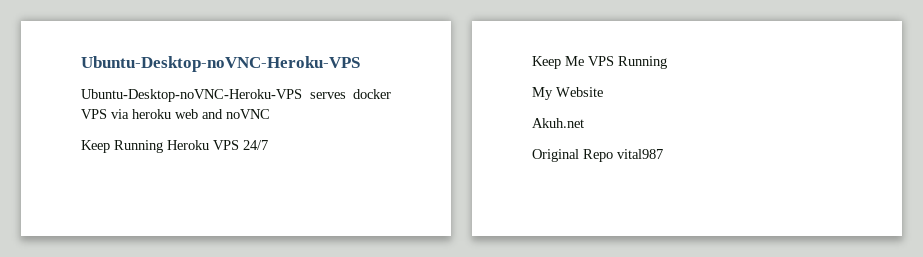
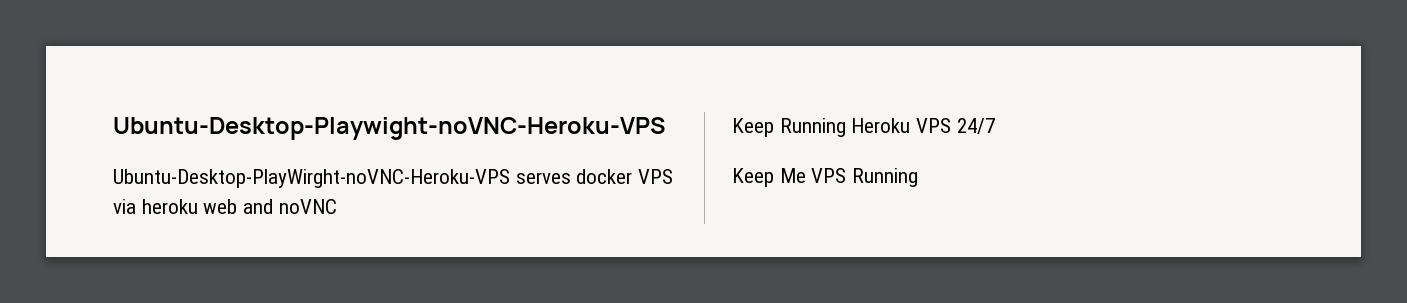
[81,56,360,72] [81,89,302,102] Ubuntu-Desktop-noVNC-Heroku-VPS // Ubuntu-Desktop-noVNC-Heroku-VPS -> [113,117,665,140] [113,169,510,188] Ubuntu-Desktop-Playwight-noVNC-Heroku-VPS // Ubuntu-Desktop-PlayWirght-noVNC-Heroku-VPS
[532,87,603,100] [532,118,584,128] [532,149,663,162] // My Website // Akuh.net // Original Repo vital987 -> (919, 177) none

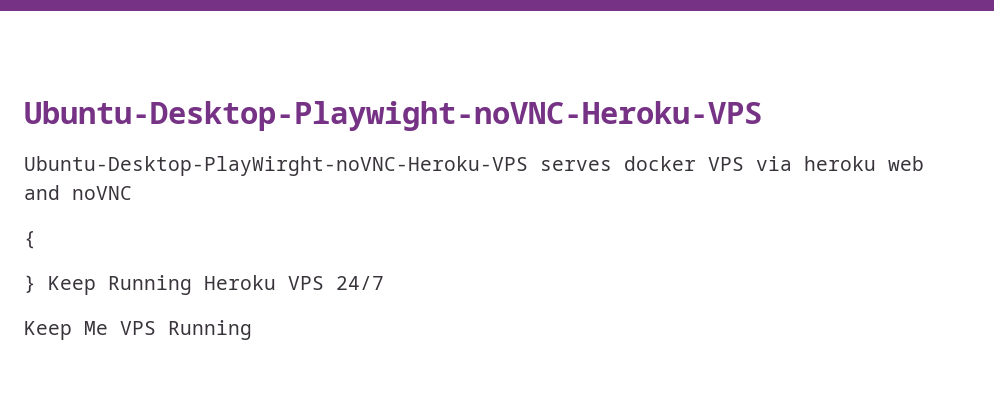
(337, 206) none -> [24,231,36,249] [24,275,36,293] { // }

